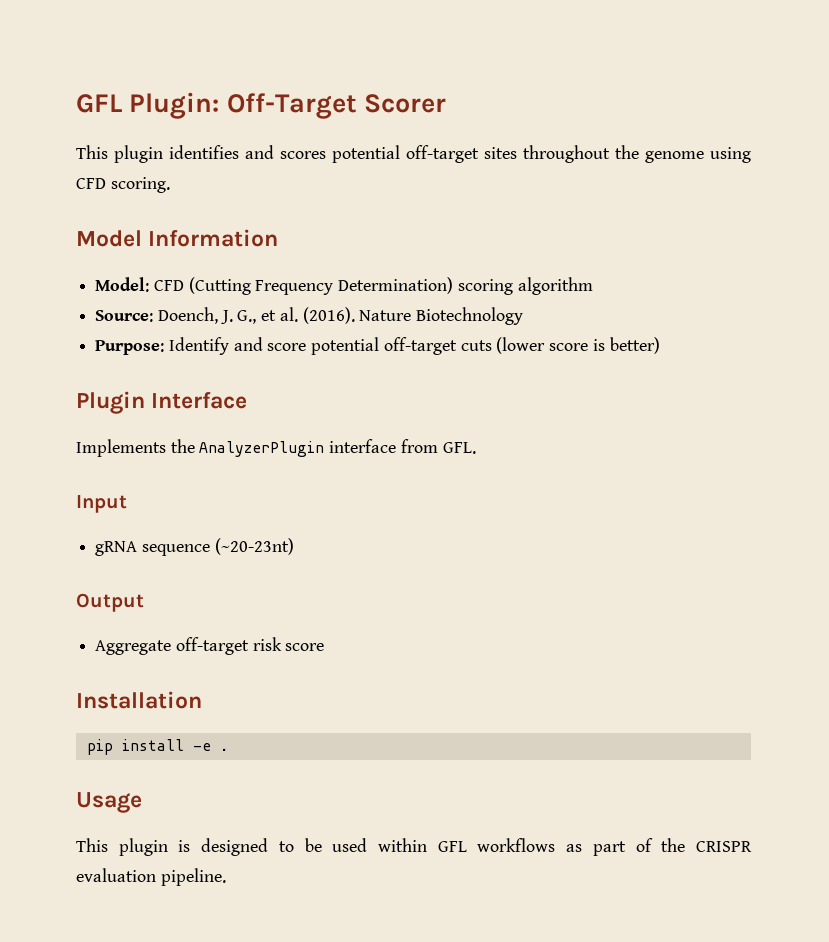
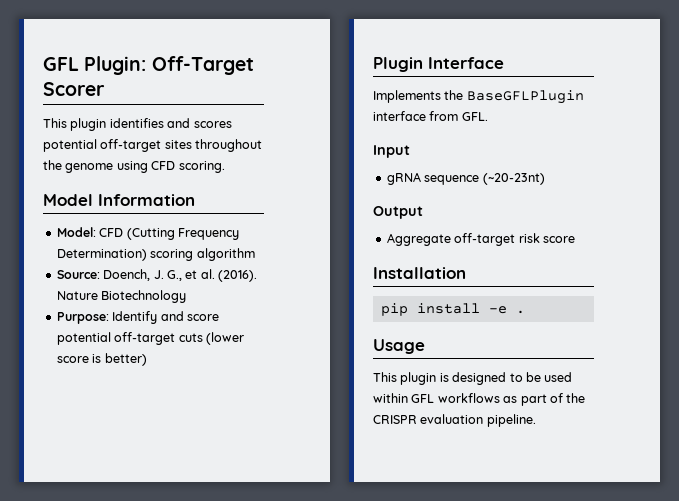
[199,441,325,457] AnalyzerPlugin -> [466,90,584,104] BaseGFLPlugin

